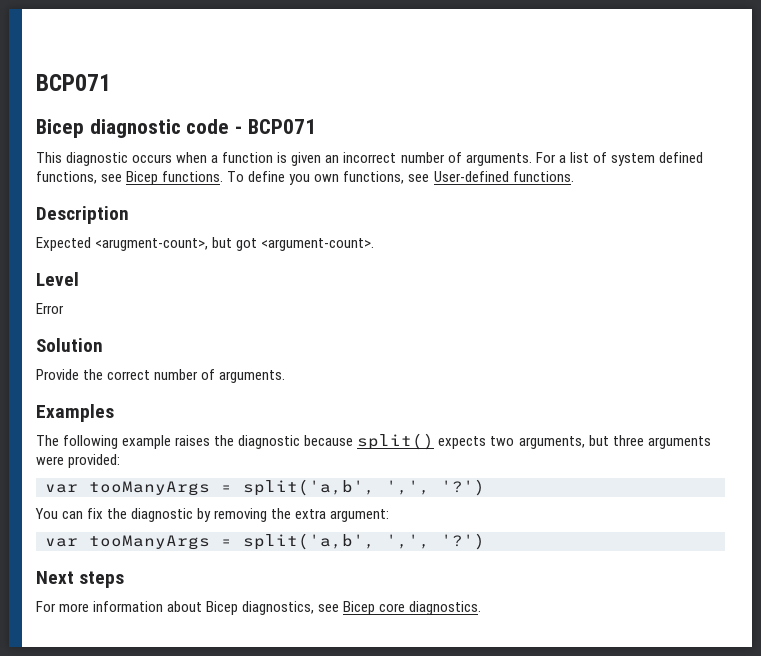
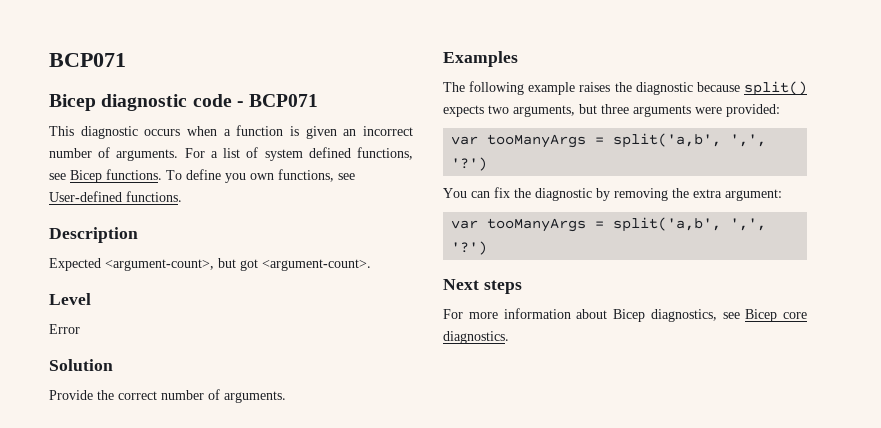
[95,238,209,251] <arugment-count>, -> [105,259,214,271] <argument-count>,

